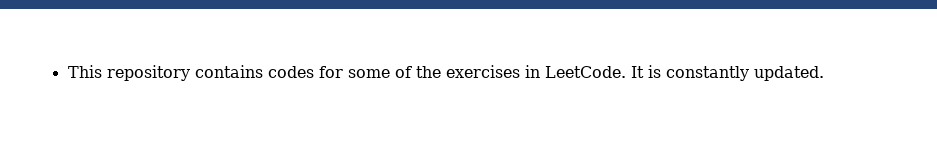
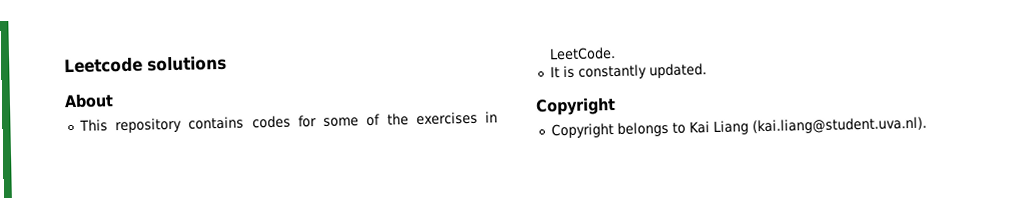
(67, 71) none -> [64,55,227,74] [64,93,114,109] Leetcode solutions // About //
(626, 72) none -> (616, 53) //
(824, 73) none -> [535,97,616,116] [550,116,927,139] // Copyright // Copyright belongs to Kai Liang (kai.liang@student.uva.nl).

